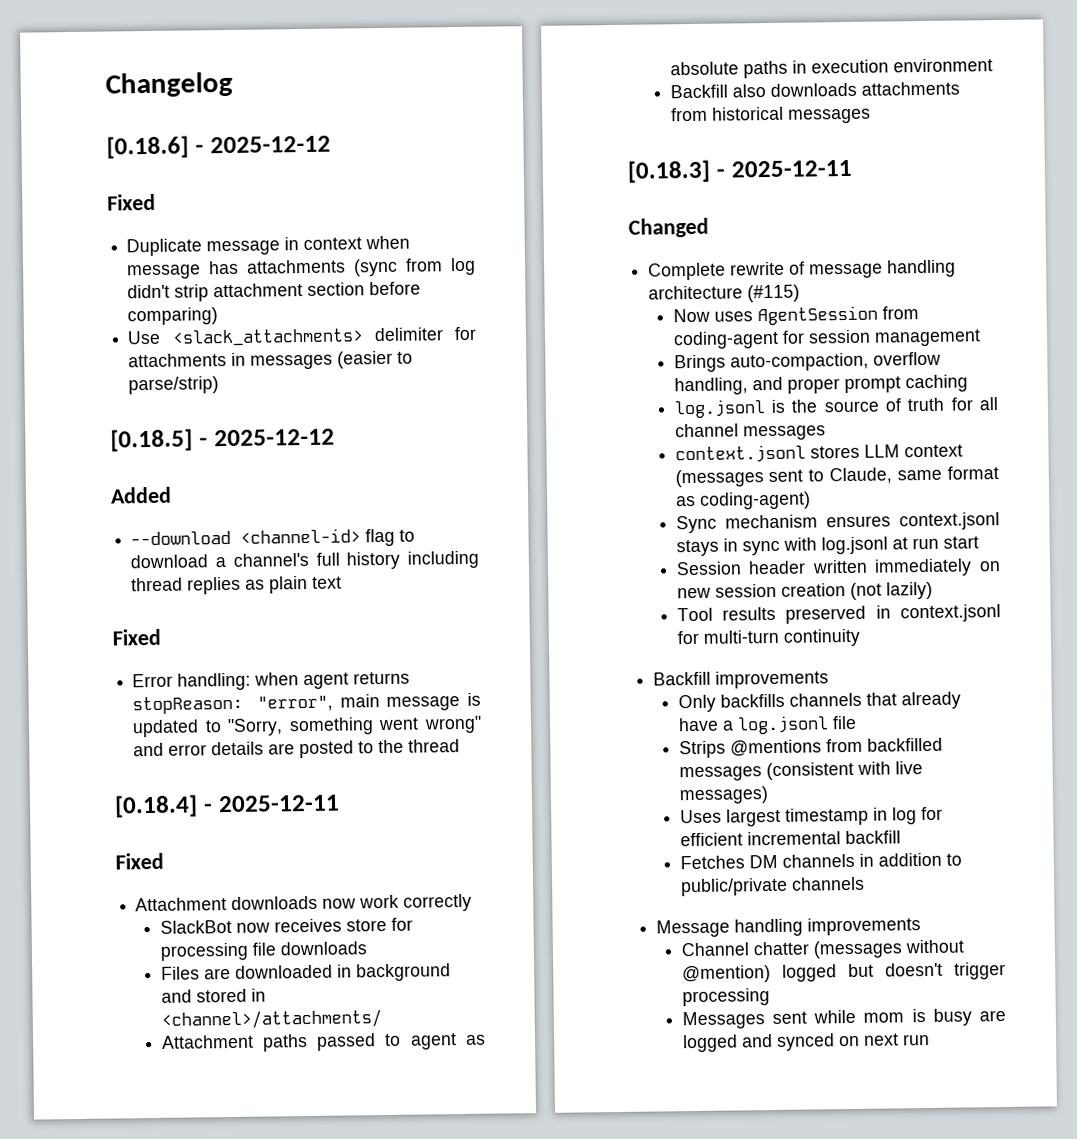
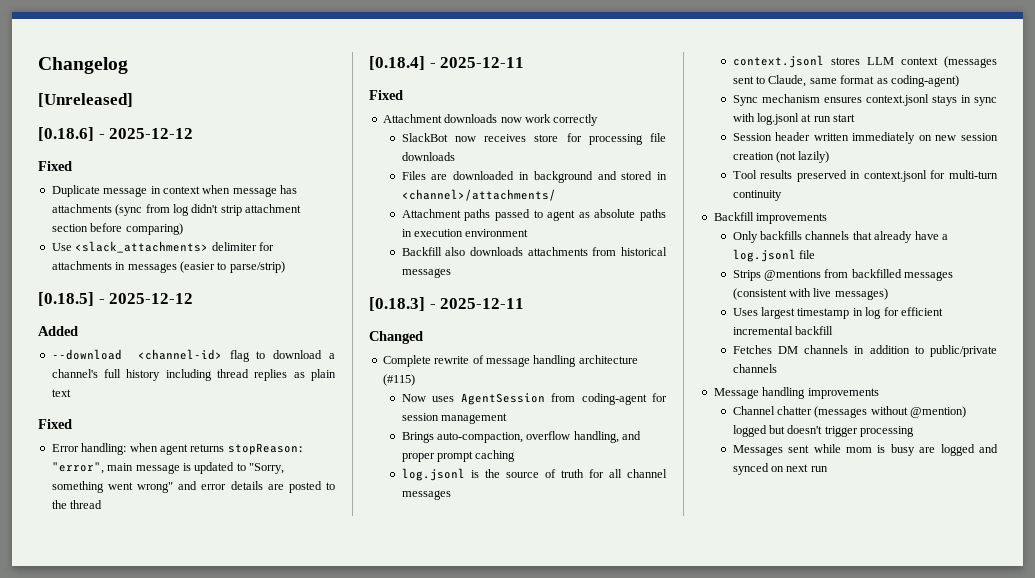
(233, 84) none -> [38,93,133,107] // [Unreleased]

